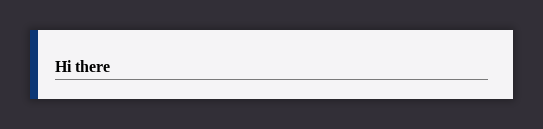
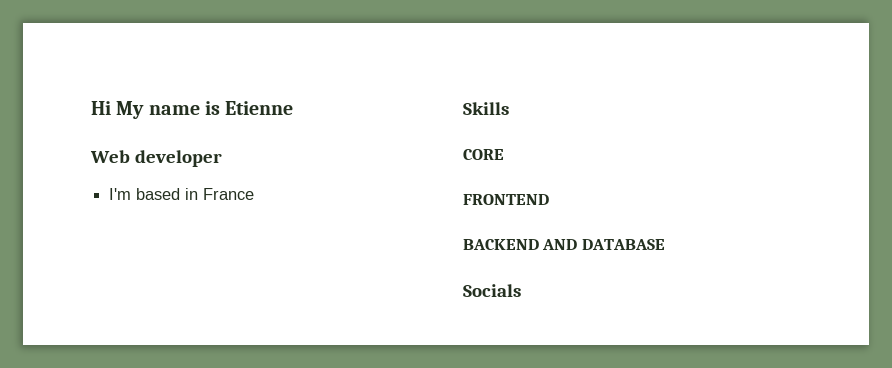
[75,60,111,72] there -> [116,101,294,119] [90,150,222,167] [109,188,255,200] [463,102,509,115] [463,149,504,160] [463,194,549,205] [463,239,665,250] [463,284,521,297] My name is Etienne // Web developer // I'm based in France // Skills // CORE // FRONTEND // BACKEND AND DATABASE // Socials

